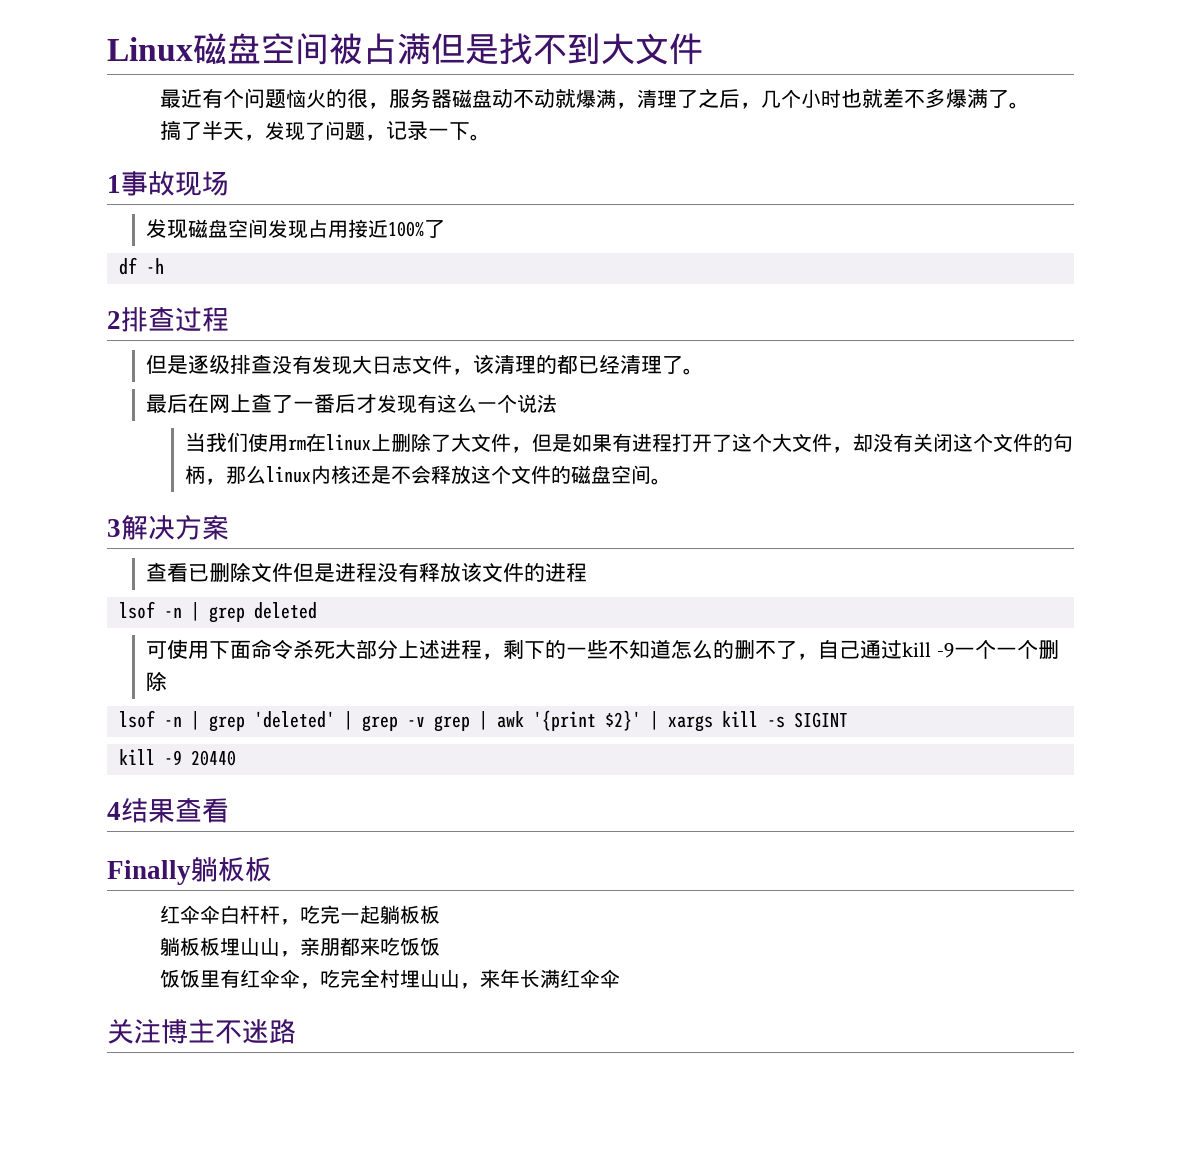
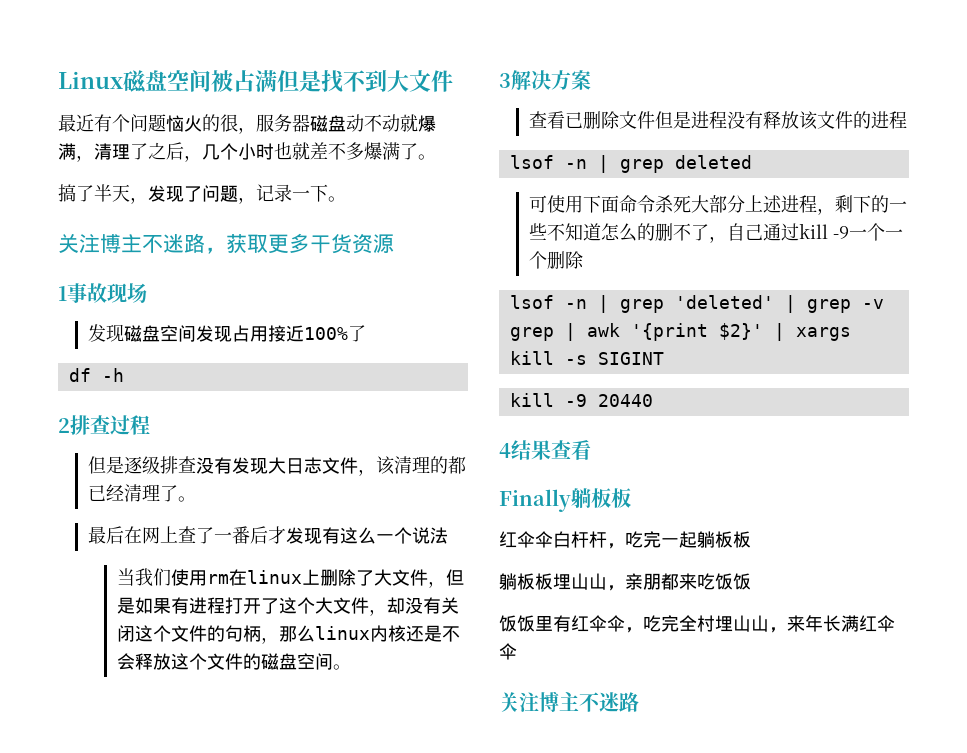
(492, 137) none -> [58,233,394,254] // 关注博主不迷路，获取更多干货资源

